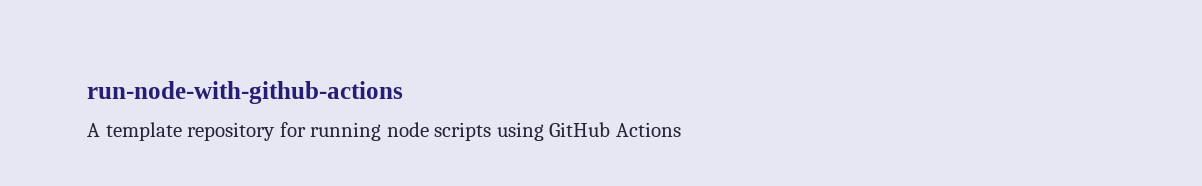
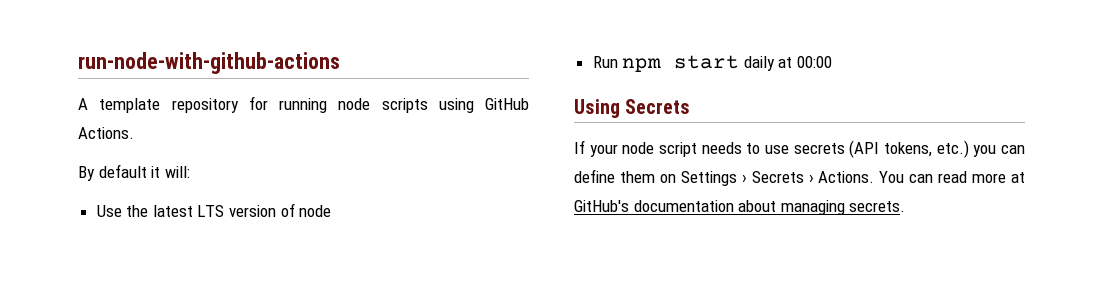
[615,122,681,137] Actions -> [78,127,134,139] [78,164,190,181] [96,203,332,217] [592,55,833,72] [574,99,691,118] [574,140,1025,158] [574,169,1025,186] [574,200,906,215] Actions. // By default it will: // Use the latest LTS version of node // Run npm start daily at 00:00 // Using Secrets // If your node script needs to use secrets (API tokens, etc.) you can define them on Settings › Secrets › Actions. You can read more at GitHub's documentation about managing secrets.

